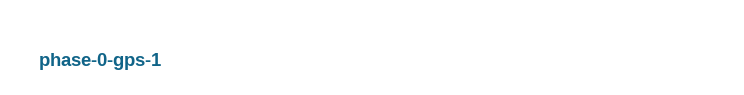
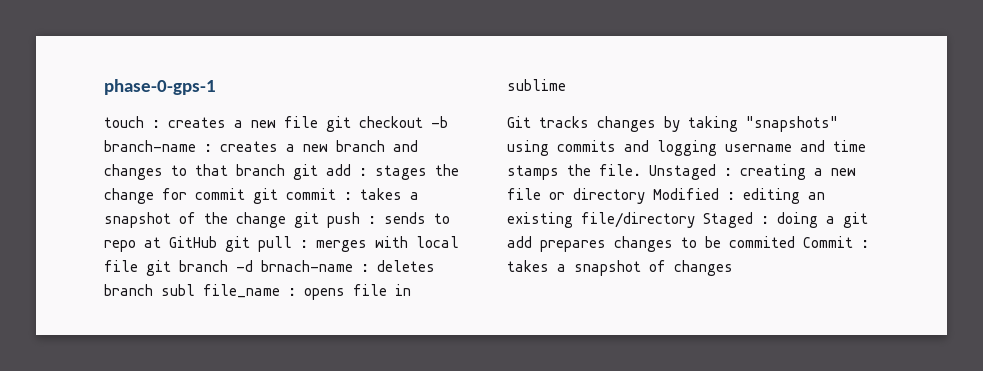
(161, 61) none -> [104,116,448,132] [104,140,418,152] [104,164,459,180] [104,188,419,204] [104,212,450,228] [104,236,459,252] [104,260,435,276] [104,284,411,300] [507,79,566,91] [507,116,838,132] [507,140,866,156] [507,164,856,180] [507,188,825,204] [507,212,868,228] [507,236,869,252] [507,260,733,276] // touch : creates a new file git checkout -b branch-name : creates a new branch and changes to that branch git add : stages the change for commit git commit : takes a snapshot of the change git push : sends to repo at GitHub git pull : merges with local file git branch -d brnach-name : deletes branch subl file_name : opens file in sublime // Git tracks changes by taking "snapshots" using commits and logging username and time stamps the file. Unstaged : creating a new file or directory Modified : editing an existing file/directory Staged : doing a git add prepares changes to be commited Commit : takes a snapshot of changes

